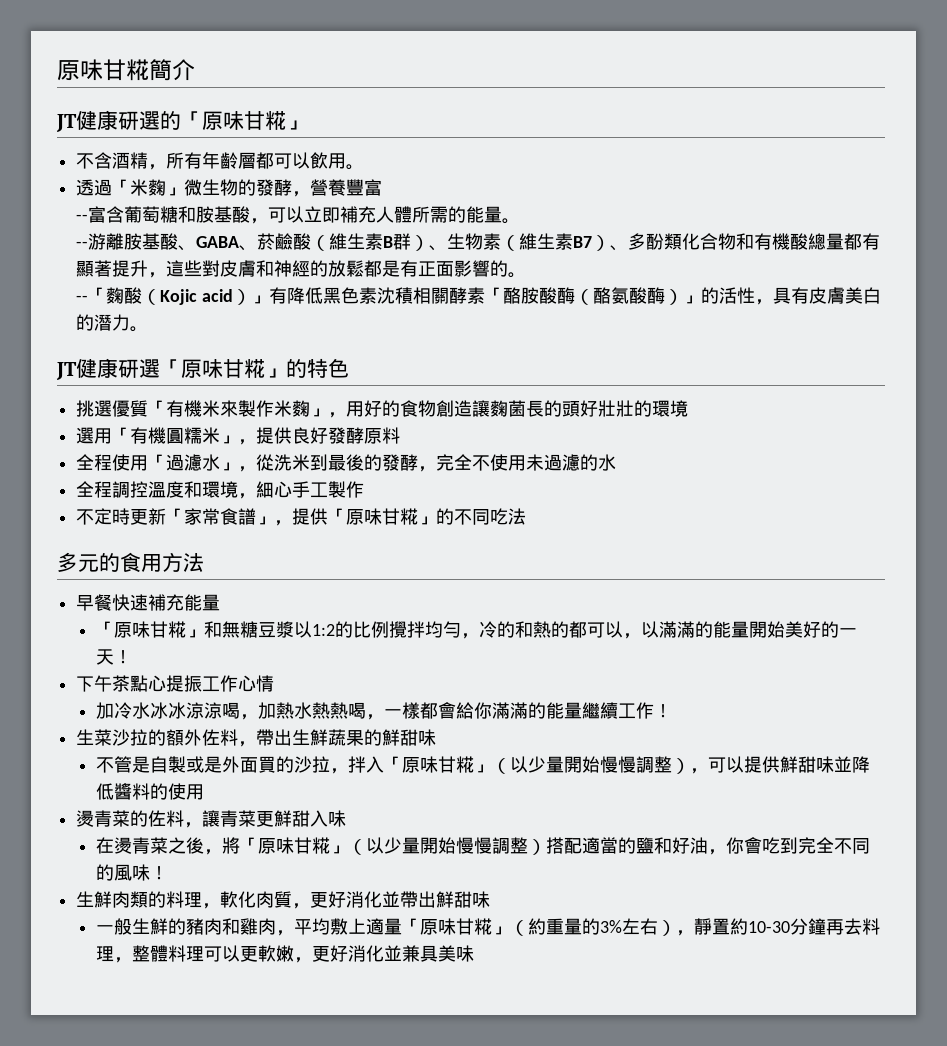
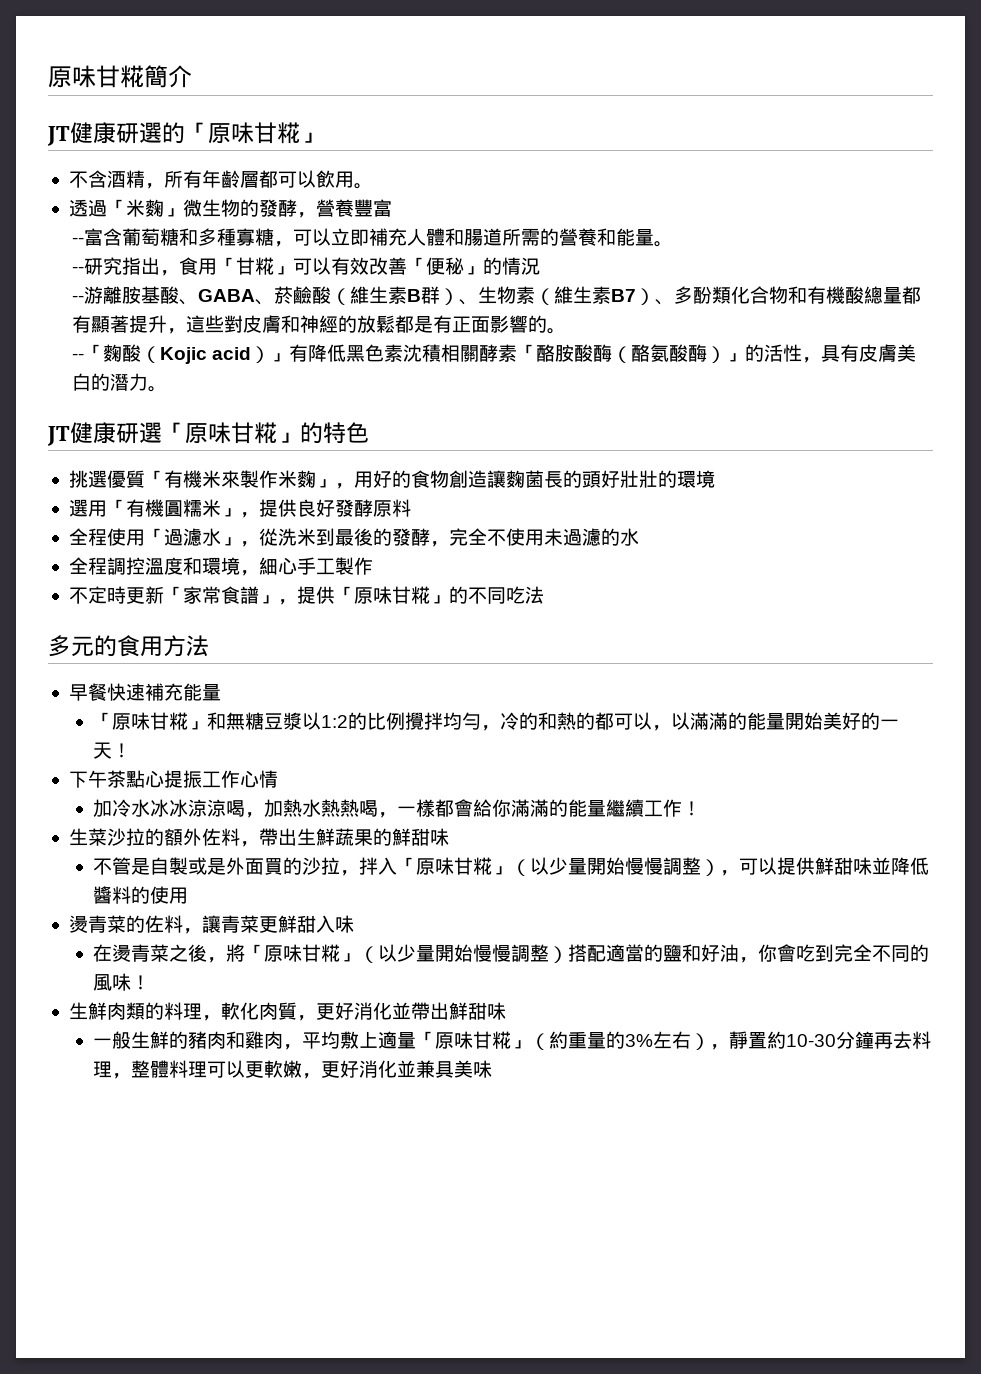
[196,206,251,223] 胺基酸 -> [198,228,275,246] 多種寡糖
[412,206,521,224] 所需的能量。 -> [445,228,674,247] [72,257,541,276] 和腸道所需的營養和能量。 // --研究指出，食用「甘糀」可以有效改善「便秘」的情況

